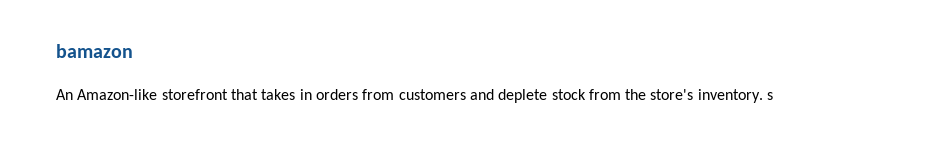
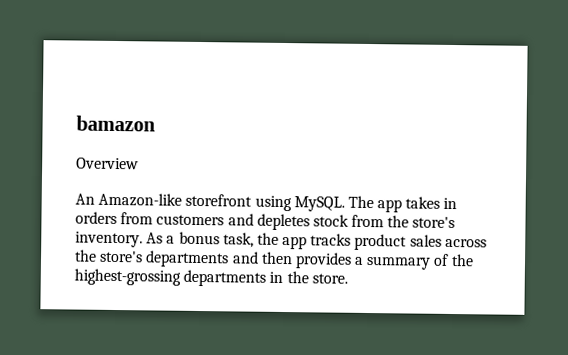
(133, 51) none -> [76,157,139,170] // Overview
[230,89,258,100] that -> [254,195,403,213] using MySQL. The app
[498,89,548,103] deplete -> [256,213,310,231] depletes
[767,92,774,100] s -> [146,231,487,251] [74,249,474,270] [74,268,348,287] As a bonus task, the app tracks product sales across the store's departments and then provides a summary of the highest-grossing departments in the store.

